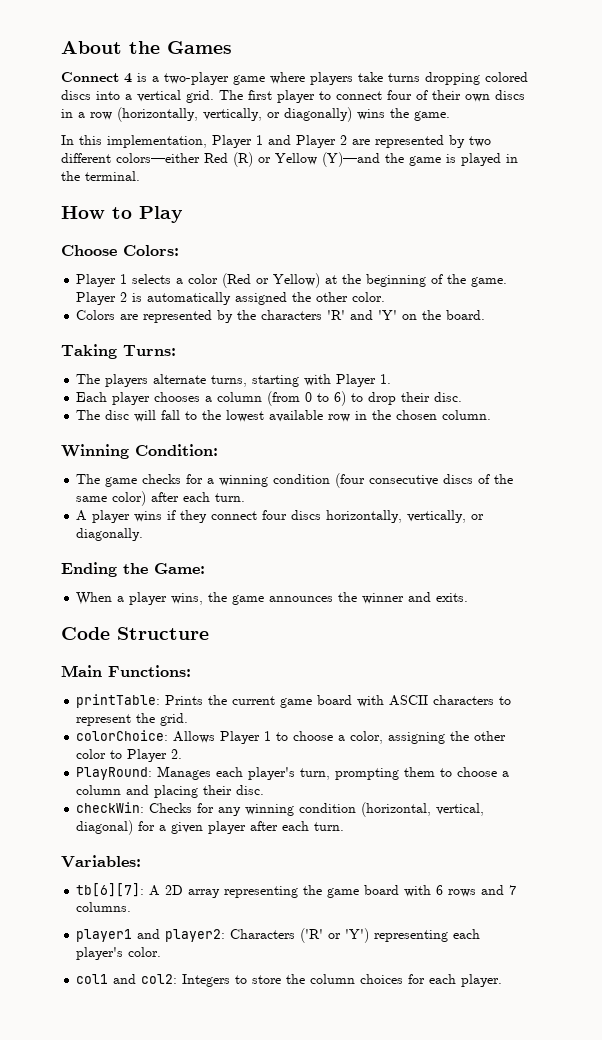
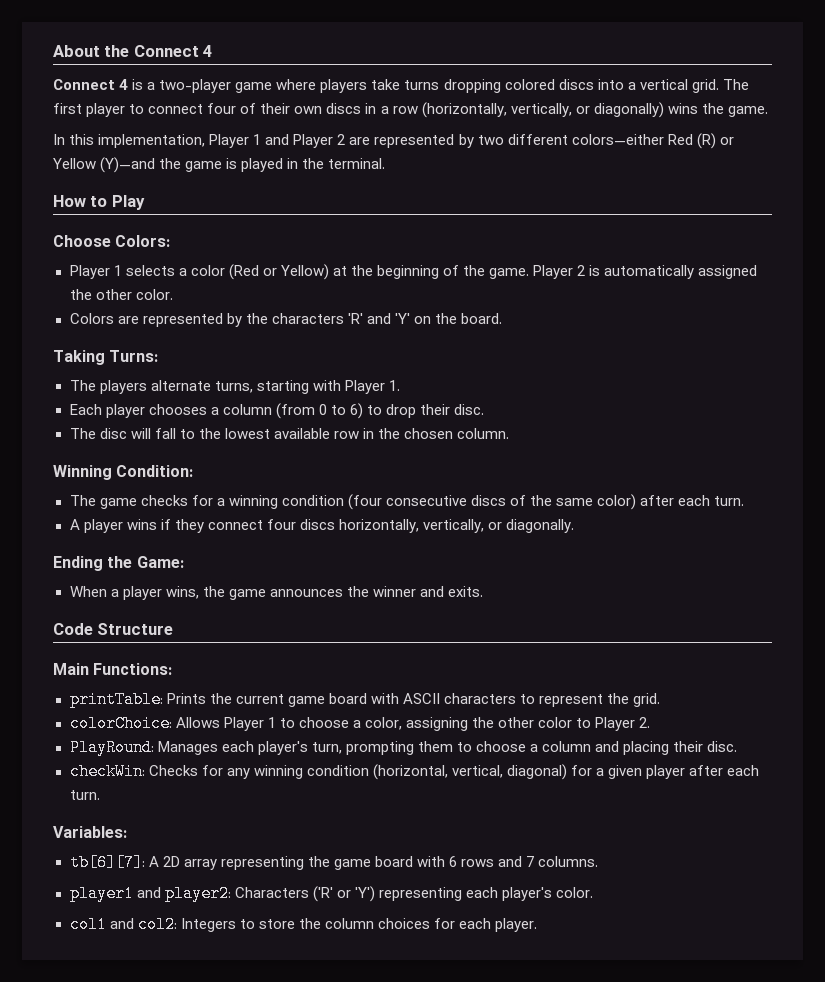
[167,41,232,54] Games -> [133,45,213,57] Connect 4

